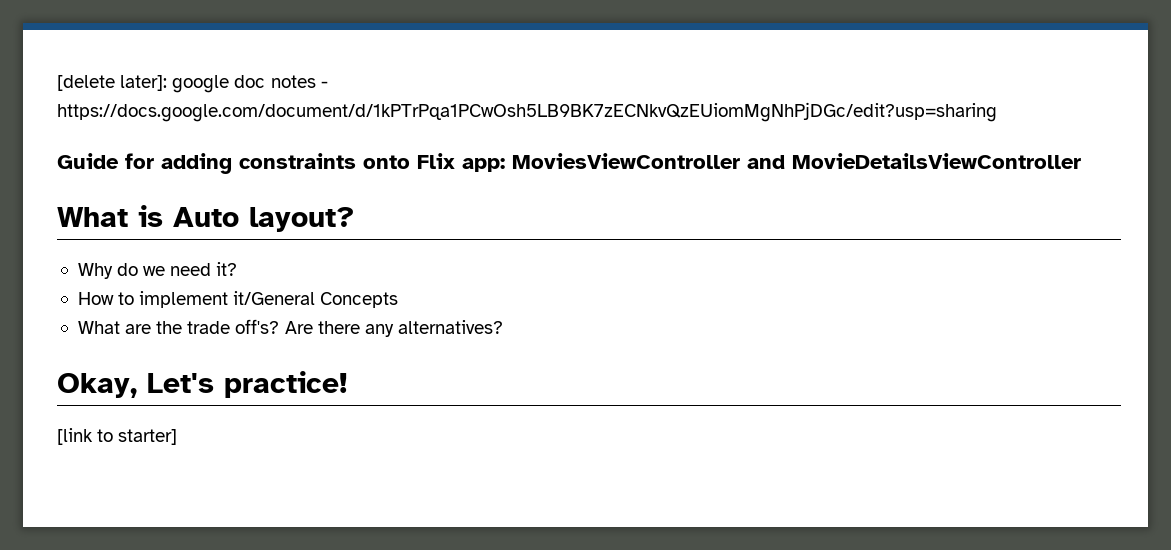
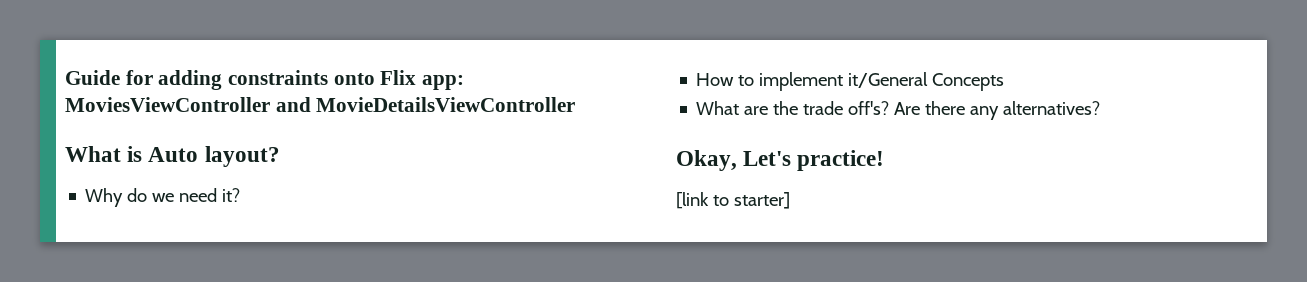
[57,75,328,93] [57,102,997,122] [delete later]: google doc notes - https://docs.google.com/document/d/1kPTrPqa1PCwOsh5LB9BK7zECNkvQzEUiomMgNhPjDGc/edit?usp=sharing // -> (65, 77) none

